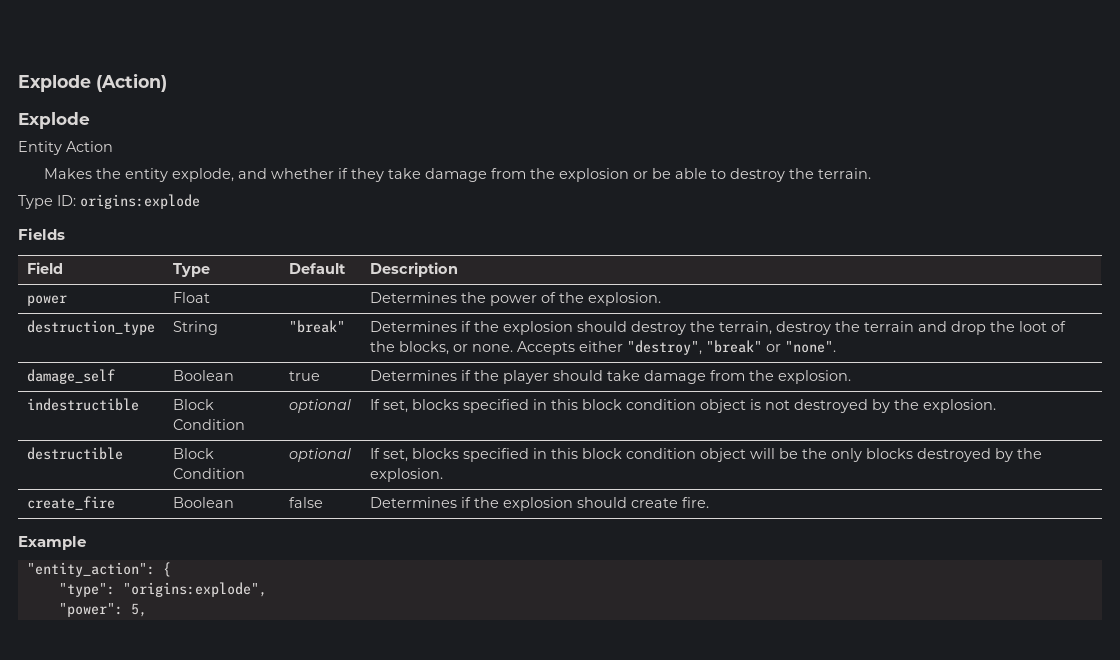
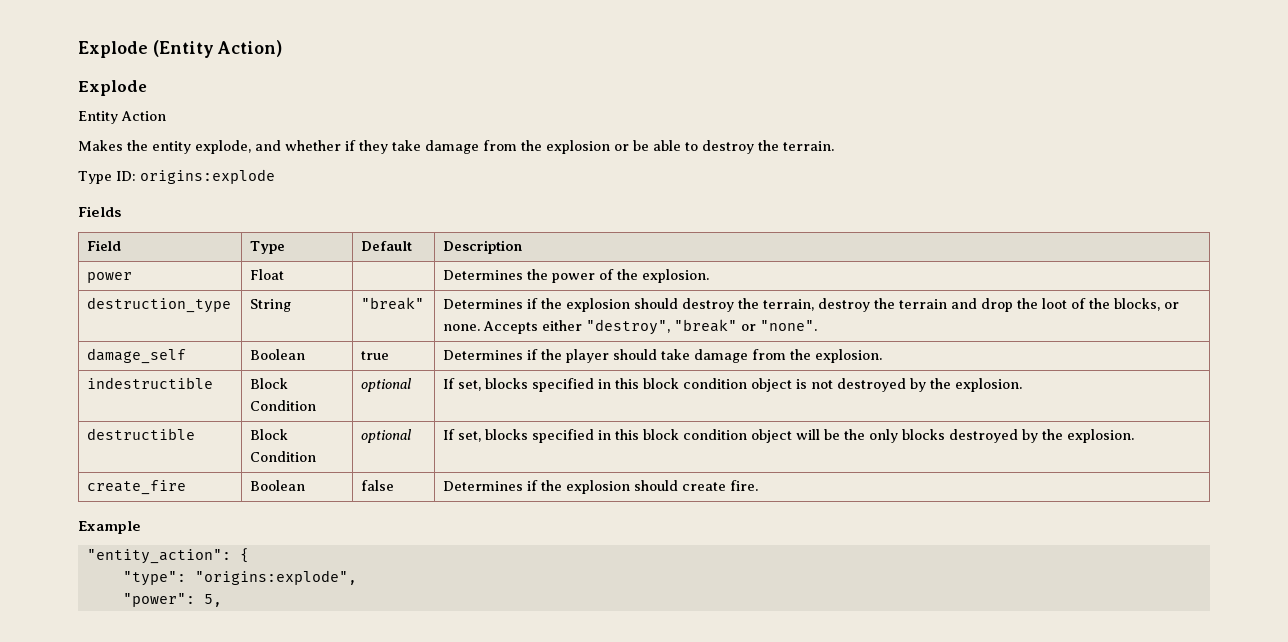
[18,73,167,92] Explode (Action) -> [78,40,283,58] Explode (Entity Action)

